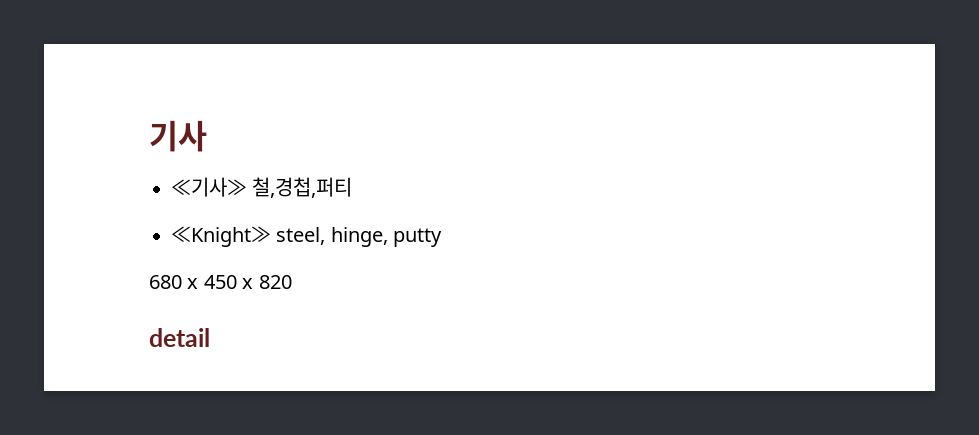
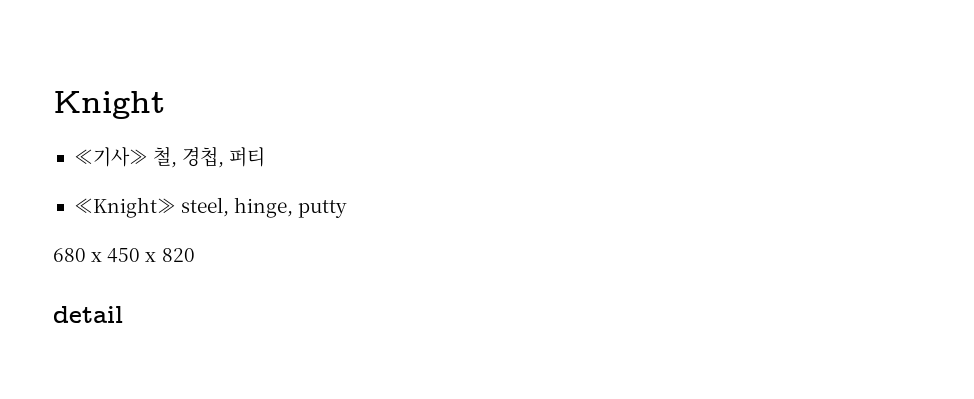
[149,120,207,152] 기사 -> [53,91,165,119] Knight
[252,177,353,198] 철,경첩,퍼티 -> [153,146,266,168] 철, 경첩, 퍼티

